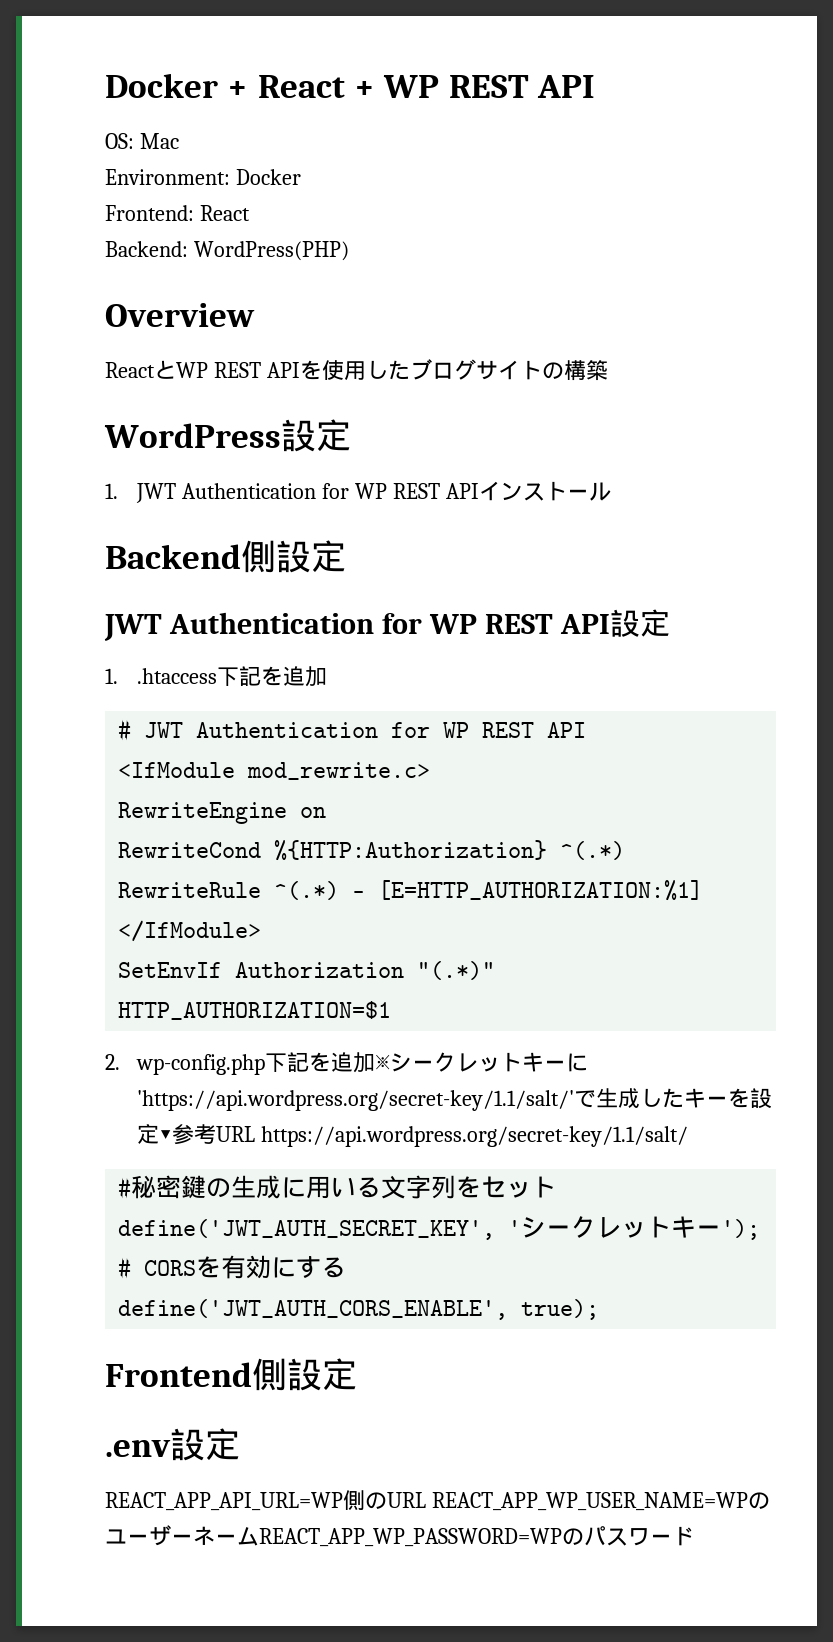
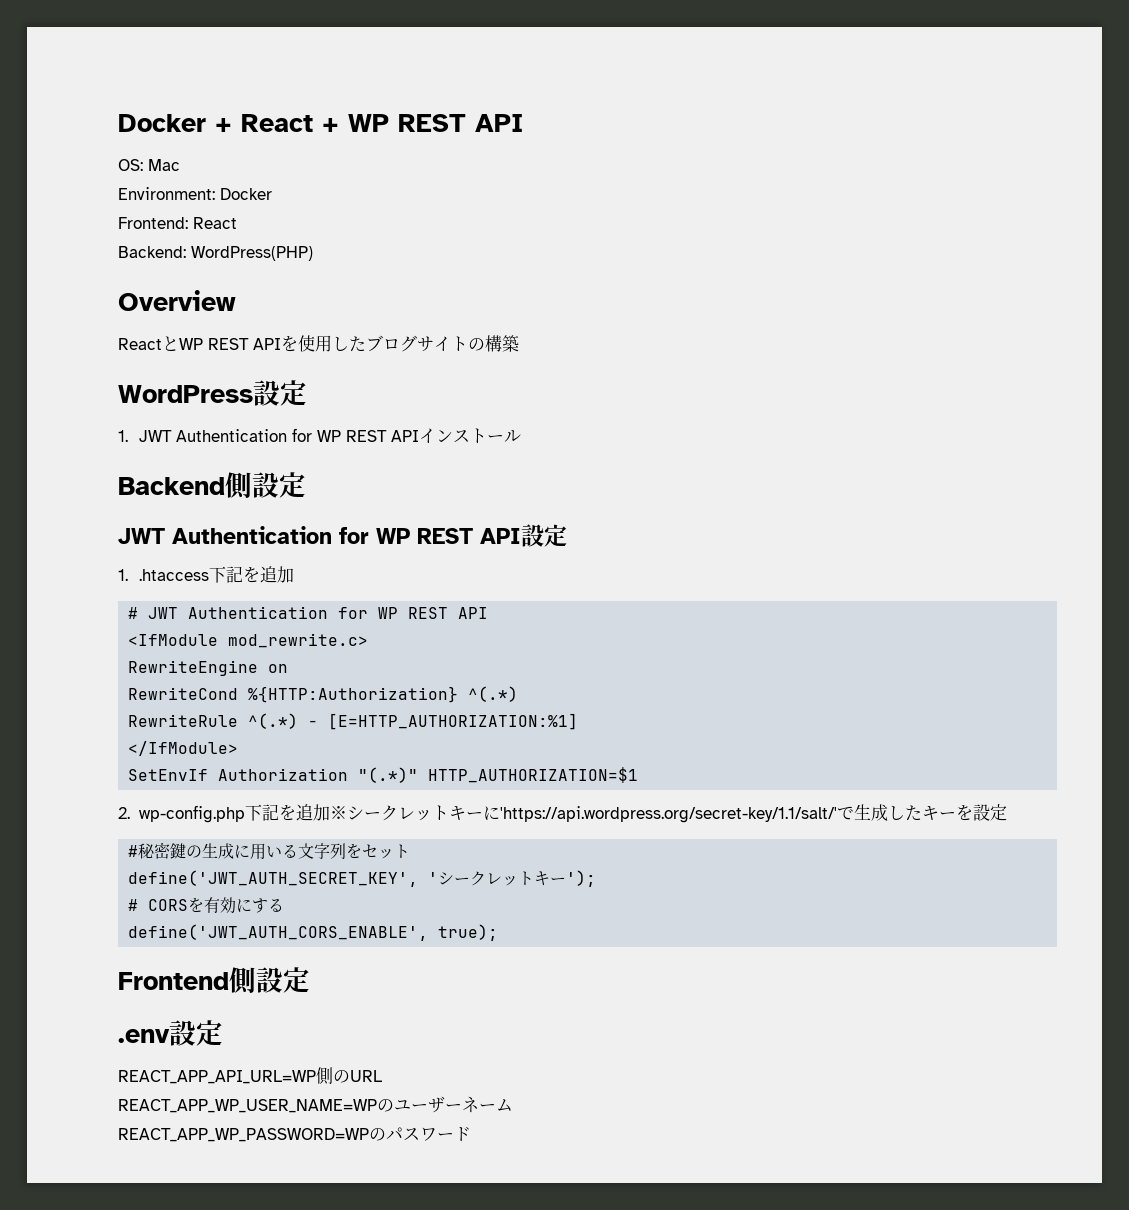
[158,1124,688,1147] ▼参考URL https://api.wordpress.org/secret-key/1.1/salt/ -> (1007, 812) none
(426, 1500) none -> (382, 1076) //
(259, 1536) none -> (513, 1105) //

